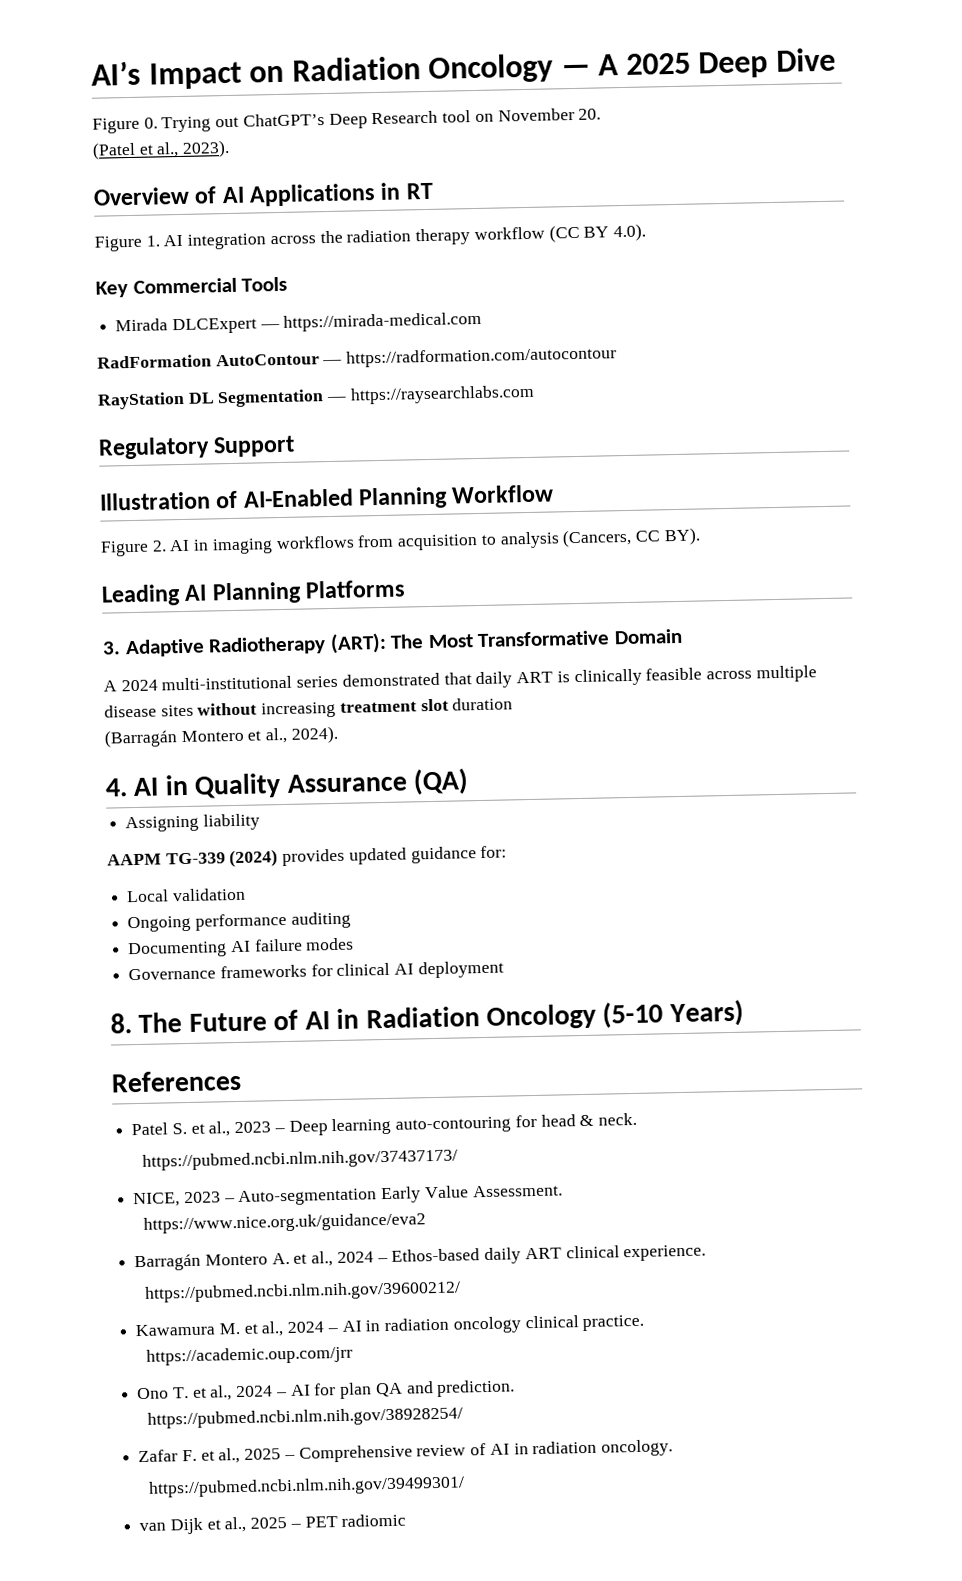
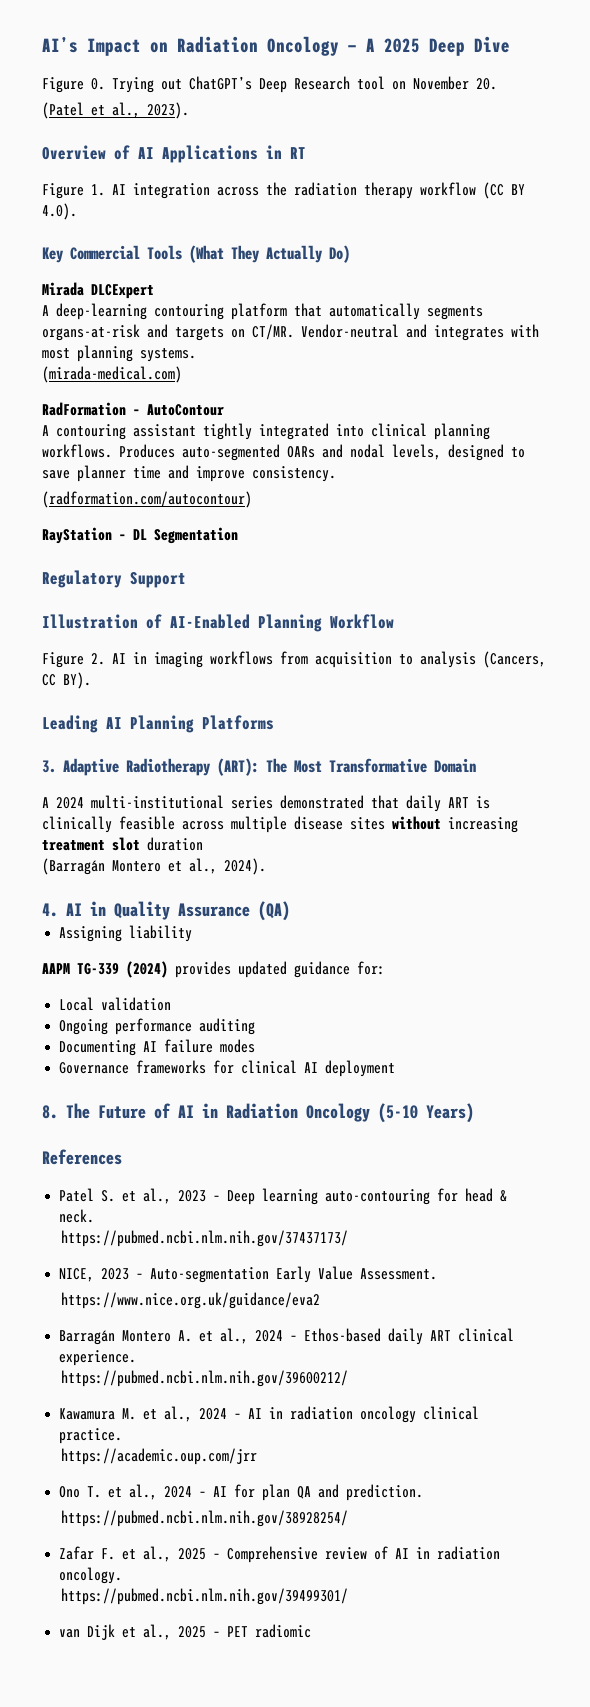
[115,311,483,335] // Mirada DLCExpert — https://mirada-medical.com -> [189,245,350,263] [42,282,154,299] [42,303,483,320] [42,324,539,341] [42,345,196,362] [42,366,182,383] (What They Actually Do) // Mirada DLCExpert // A deep-learning contouring platform that automatically segments organs-at-risk and targets on CT/MR. Vendor-neutral and integrates with most planning systems. // (mirada-medical.com)
(212, 361) none -> [133,409,140,415] –
[322,346,618,368] — https://radformation.com/autocontour -> [42,423,490,440] [42,444,525,461] [42,465,336,482] [42,491,252,508] // A contouring assistant tightly integrated into clinical planning workflows. Produces auto-segmented OARs and nodal levels, designed to save planner time and improve consistency. // (radformation.com/autocontour)
(185, 400) none -> [119,534,126,540] –
[327,384,535,405] — https://raysearchlabs.com -> (238, 535) none

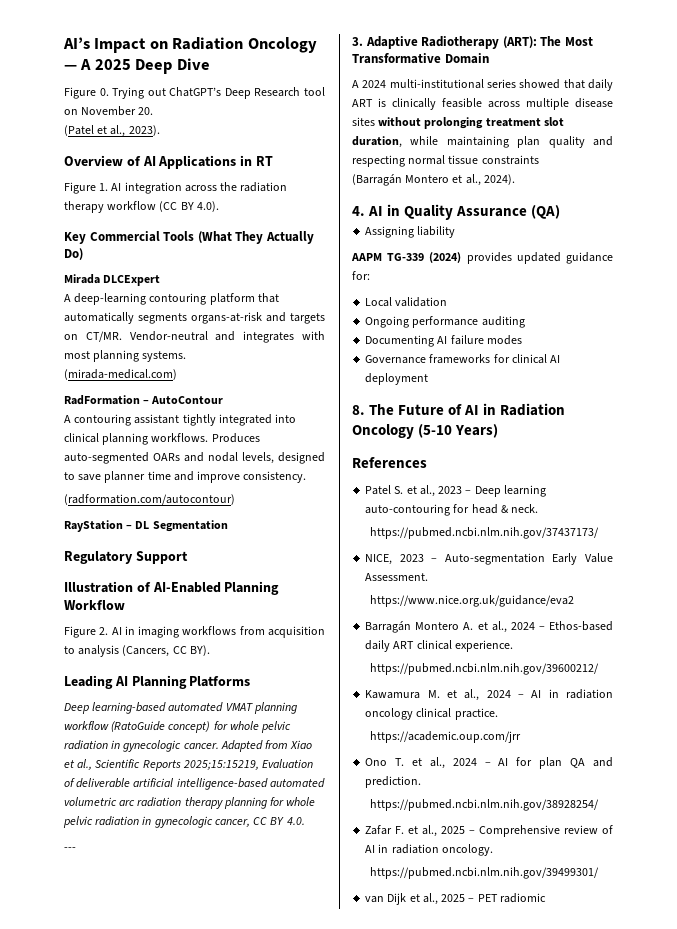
(274, 722) none -> [64,702,297,714] [64,721,292,733] [64,740,313,752] [64,759,314,771] [64,778,325,790] [64,797,316,809] [63,816,305,828] [64,847,76,851] // Deep learning-based automated VMAT planning workflow (RatoGuide concept) for whole pelvic radiation in gynecologic cancer. Adapted from Xiao et al., Scientific Reports 2025;15:15219, Evaluation of deliverable artificial intelligence-based automated volumetric arc radiation therapy planning for whole pelvic radiation in gynecologic cancer, CC BY 4.0. // ---
[280,795,364,809] demonstrated -> [519,79,561,89] showed
[448,817,518,833] increasing -> [424,117,484,129] prolonging
[147,837,203,851] duration -> [352,136,613,148] [352,155,539,167] duration, while maintaining plan quality and respecting normal tissue constraints

